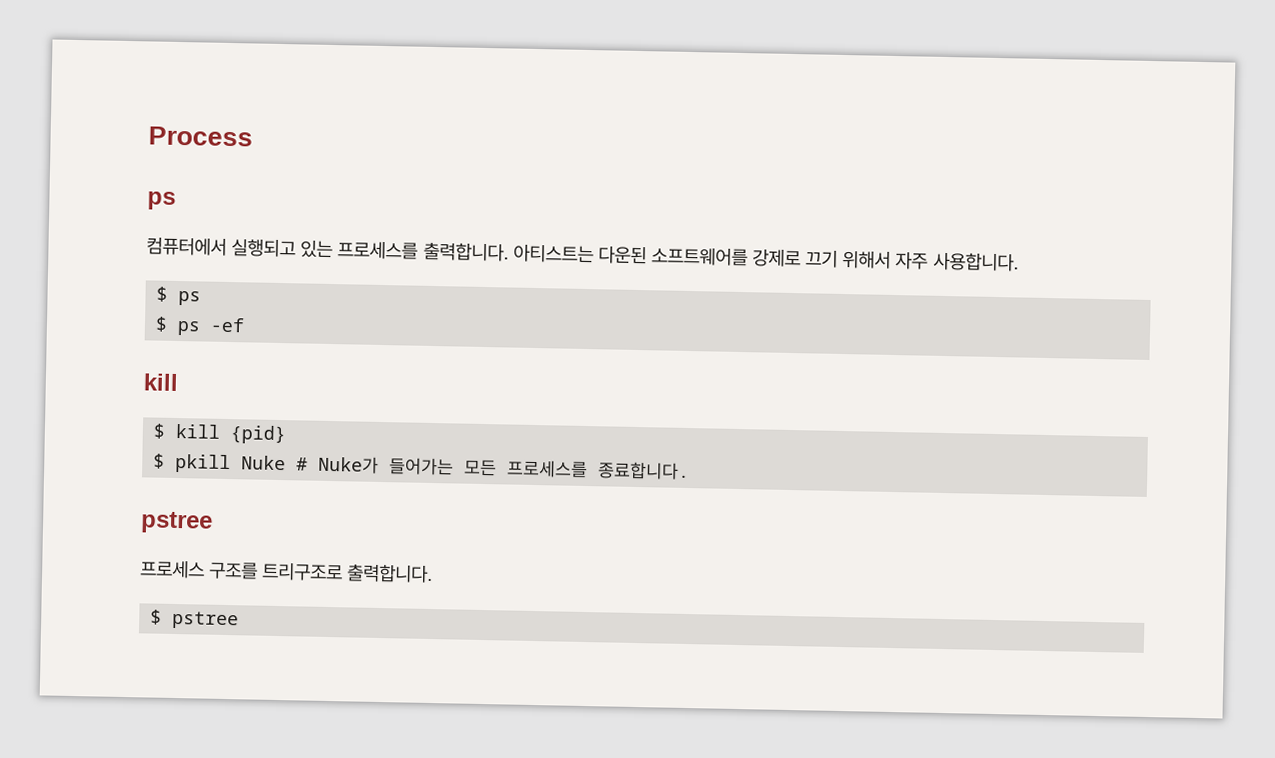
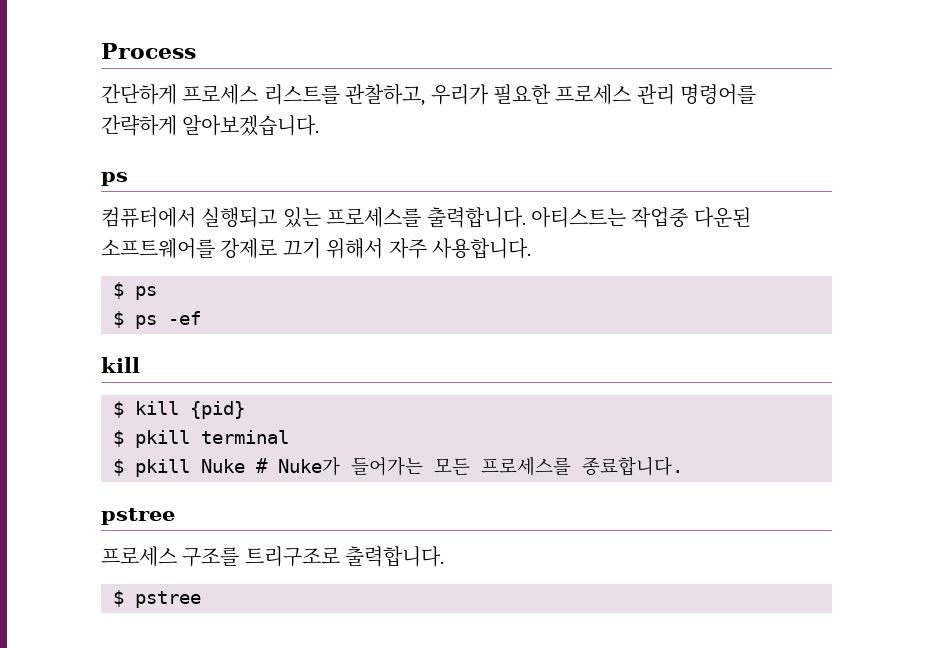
(253, 136) none -> [101,84,757,106] [101,115,320,136] // 간단하게 프로세스 리스트를 관찰하고, 우리가 필요한 프로세스 관리 명령어를 간략하게 알아보겠습니다.
(594, 254) none -> [631,207,689,228] 작업중
(288, 435) none -> [113,430,289,448] // $ pkill terminal

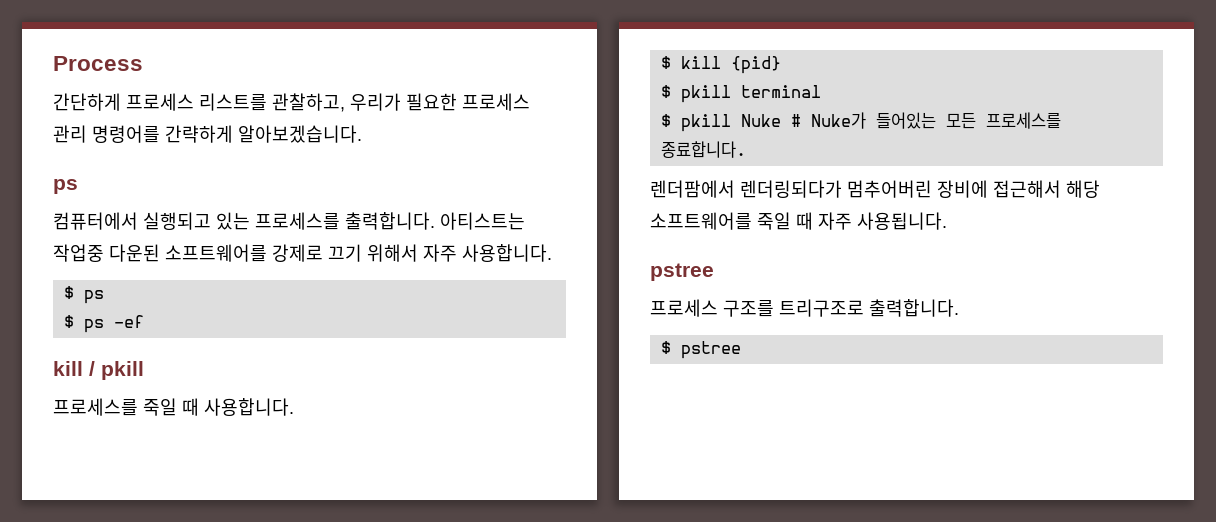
(140, 365) none -> [89,361,144,380] [53,398,294,416] / pkill // 프로세스를 죽일 때 사용합니다.
[351,457,423,476] 들어가는 -> [875,112,936,129] 들어있는
(683, 466) none -> [650,180,1100,198] [650,212,947,230] // 렌더팜에서 렌더링되다가 멈추어버린 장비에 접근해서 해당 소프트웨어를 죽일 때 자주 사용됩니다.

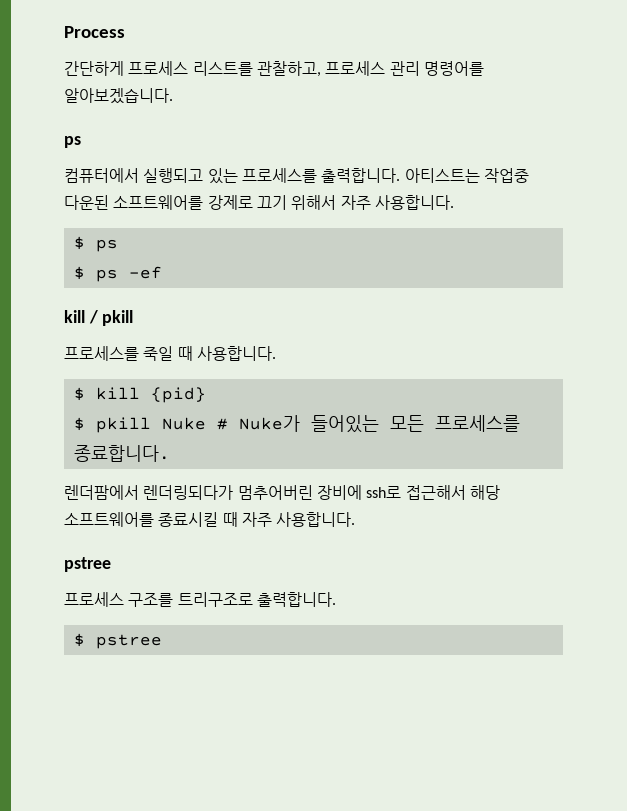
[350,93,457,111] 우리가 필요한 -> (321, 69) none
[165,125,233,143] 간략하게 -> (484, 68) none
[660,85,821,103] // $ pkill terminal -> (206, 395) none
(988, 189) none -> [366,486,402,498] ssh로
[757,212,791,230] 죽일 -> [158,512,219,527] 종료시킬
[857,212,947,230] 사용됩니다. -> [276,512,356,527] 사용합니다.

